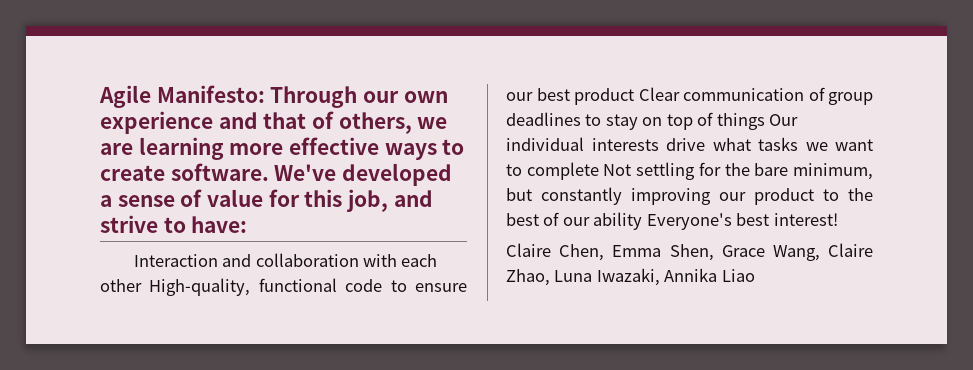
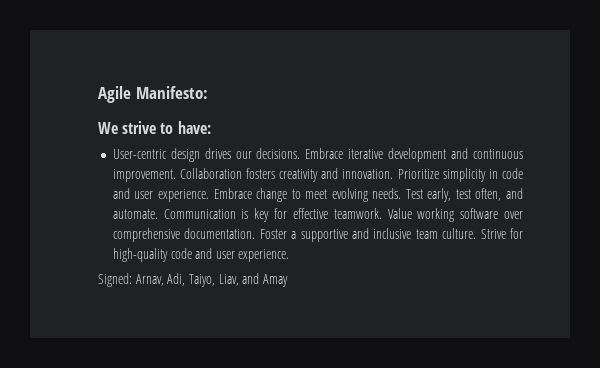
[270,86,448,108] [100,111,448,134] [100,137,465,160] [100,163,453,186] [100,189,433,212] [100,215,248,233] [133,253,438,267] [100,278,467,296] [506,87,873,105] [506,112,799,130] [506,137,873,151] [506,162,873,180] [506,187,873,205] [506,212,838,230] [506,243,873,261] [506,268,755,286] Through our own experience and that of others, we are learning more effective ways to create software. We've developed a sense of value for this job, and strive to have: // Interaction and collaboration with each other High-quality, functional code to ensure our best product Clear communication of group deadlines to stay on top of things Our individual interests drive what tasks we want to complete Not settling for the bare minimum, but constantly improving our product to the best of our ability Everyone's best interest! // Claire Chen, Emma Shen, Grace Wang, Claire Zhao, Luna Iwazaki, Annika Liao -> [98,121,211,134] [112,148,523,162] [112,168,523,182] [112,188,523,202] [112,208,523,222] [112,228,523,242] [112,248,290,262] [98,273,288,287] // We strive to have: // User-centric design drives our decisions. Embrace iterative development and continuous improvement. Collaboration fosters creativity and innovation. Prioritize simplicity in code and user experience. Embrace change to meet evolving needs. Test early, test often, and automate. Communication is key for effective teamwork. Value working software over comprehensive documentation. Foster a supportive and inclusive team culture. Strive for high-quality code and user experience. // Signed: Arnav, Adi, Taiyo, Liav, and Amay

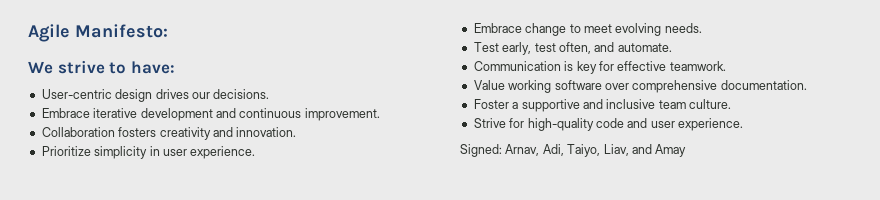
(301, 153) none -> (270, 94) //
(176, 175) none -> (380, 114) //
(394, 174) none -> (297, 132) //
[502,168,523,179] [112,188,209,202] code and user experience. -> [162,146,256,159] user experience. //
(402, 193) none -> (702, 28) //
(158, 214) none -> (672, 47) //
(382, 213) none -> (726, 66) //
(256, 233) none -> (807, 85) //
(477, 233) none -> (731, 104) //

